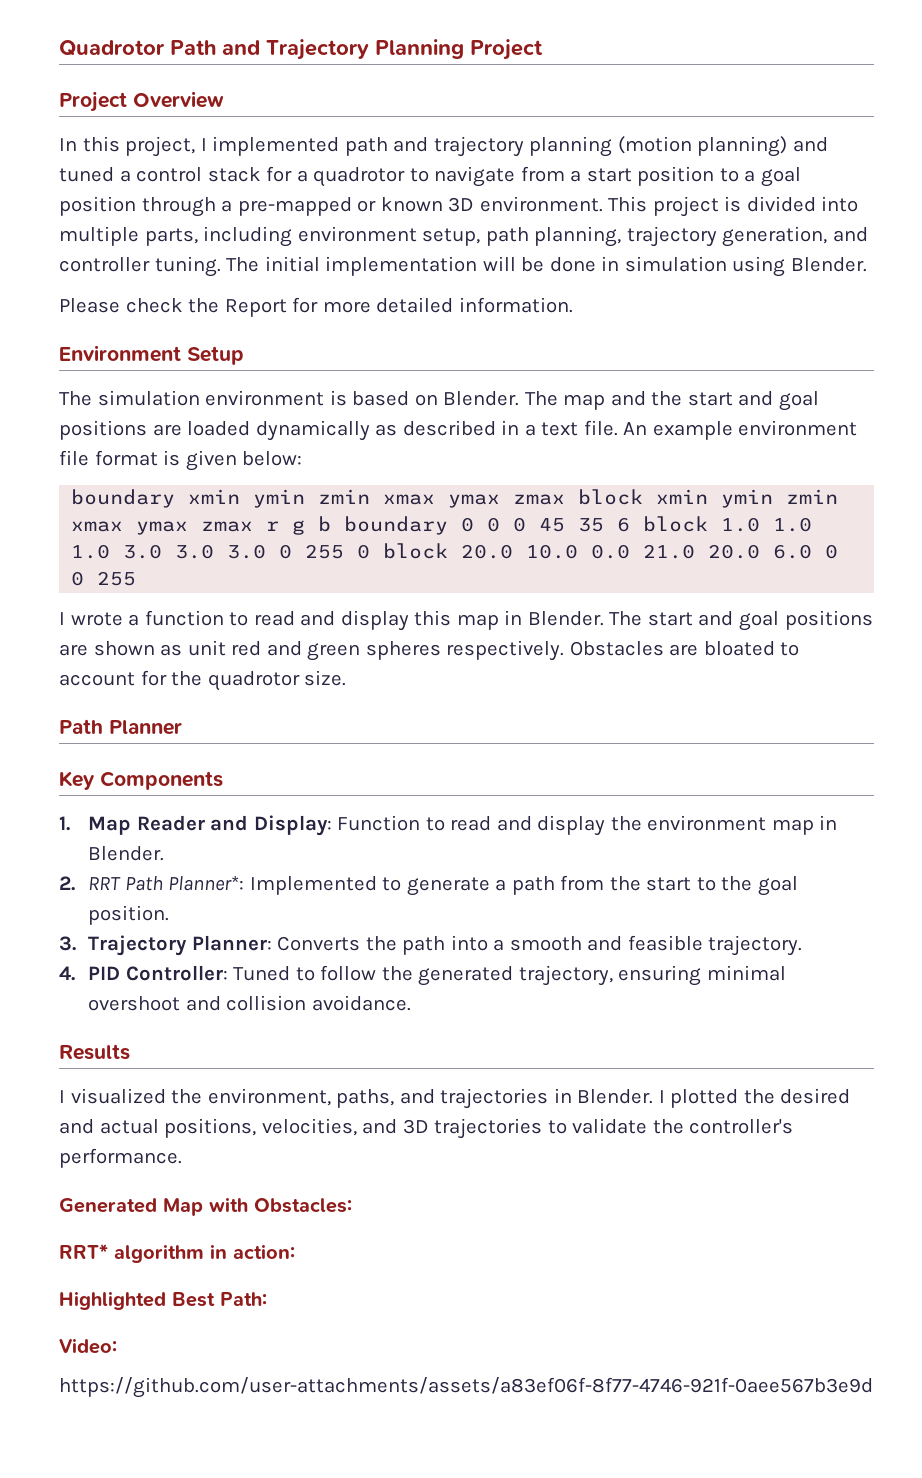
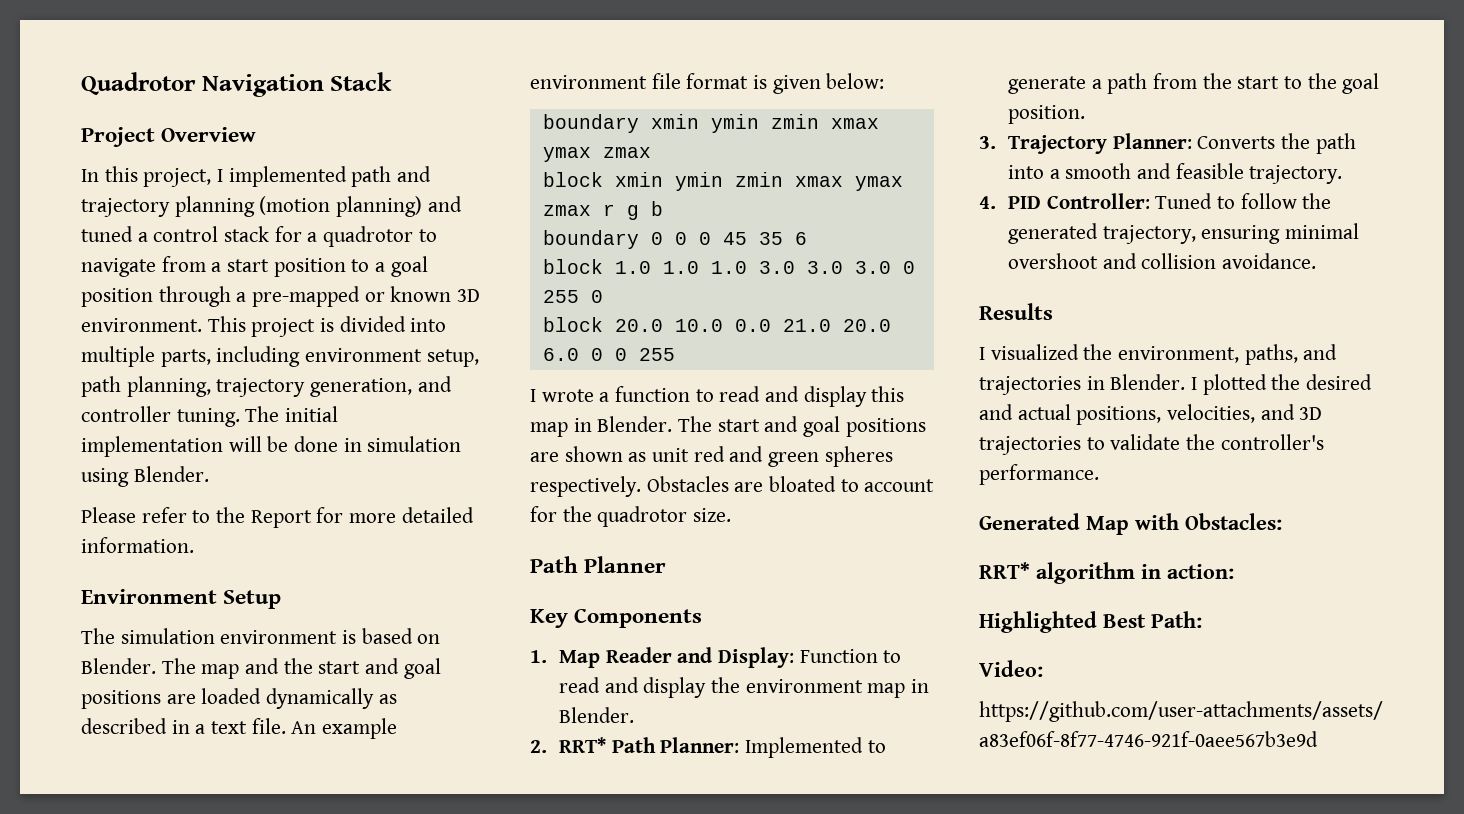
[170,39,543,60] Path and Trajectory Planning Project -> [201,72,393,97] Navigation Stack
[125,298,183,313] check -> [141,507,211,523] refer to
(566, 499) none -> (651, 152) //
(332, 524) none -> (663, 208) //
(631, 524) none -> (807, 238) //
(371, 551) none -> (603, 296) //
[87,875,245,891] RRT Path Planner*: -> [558,737,740,753] RRT* Path Planner:

